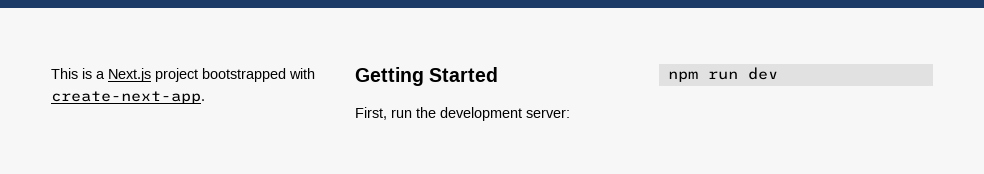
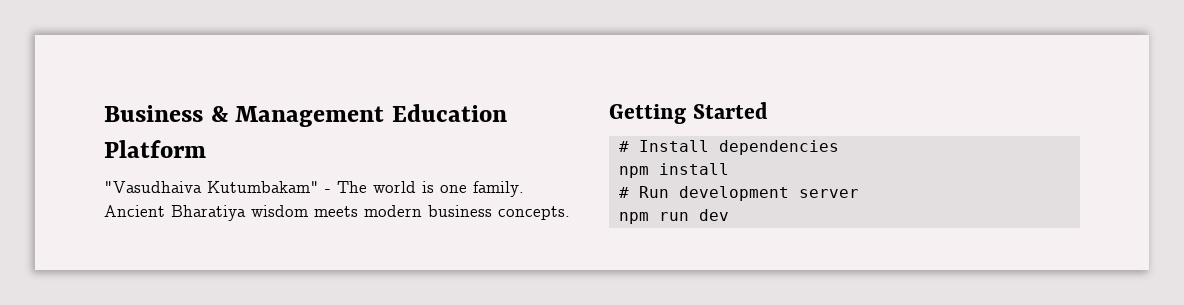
[51,68,315,82] [51,91,205,104] [355,67,499,86] [355,107,570,121] This is a Next.js project bootstrapped with create-next-app. // Getting Started // First, run the development server: -> [104,104,507,127] [104,140,206,158] [104,181,524,197] [104,205,570,221] [609,102,768,124] [618,140,839,155] [618,163,729,178] [618,186,859,201] Business & Management Education Platform // "Vasudhaiva Kutumbakam" - The world is one family. Ancient Bharatiya wisdom meets modern business concepts. // Getting Started // # Install dependencies // npm install // # Run development server

